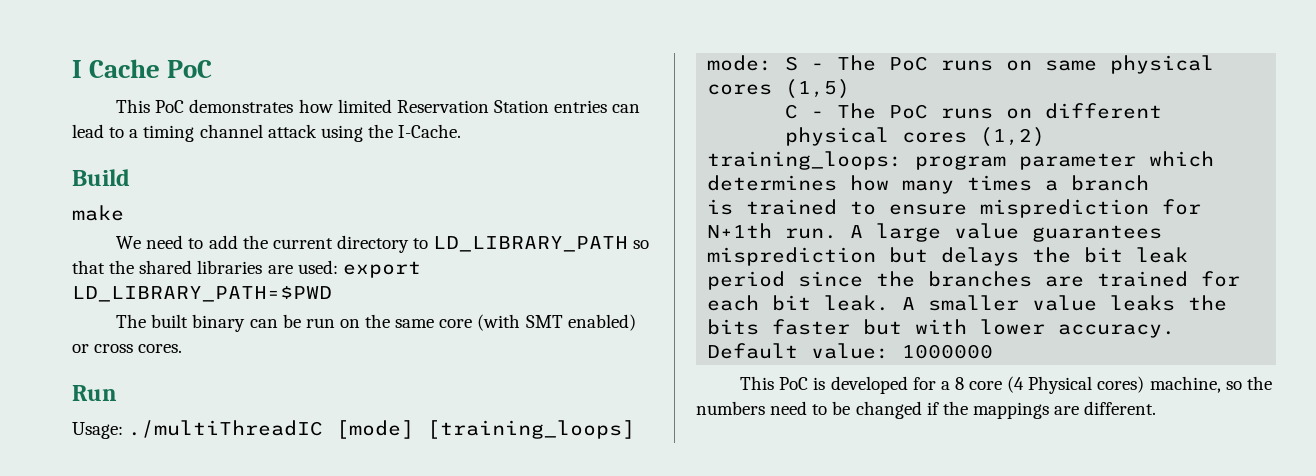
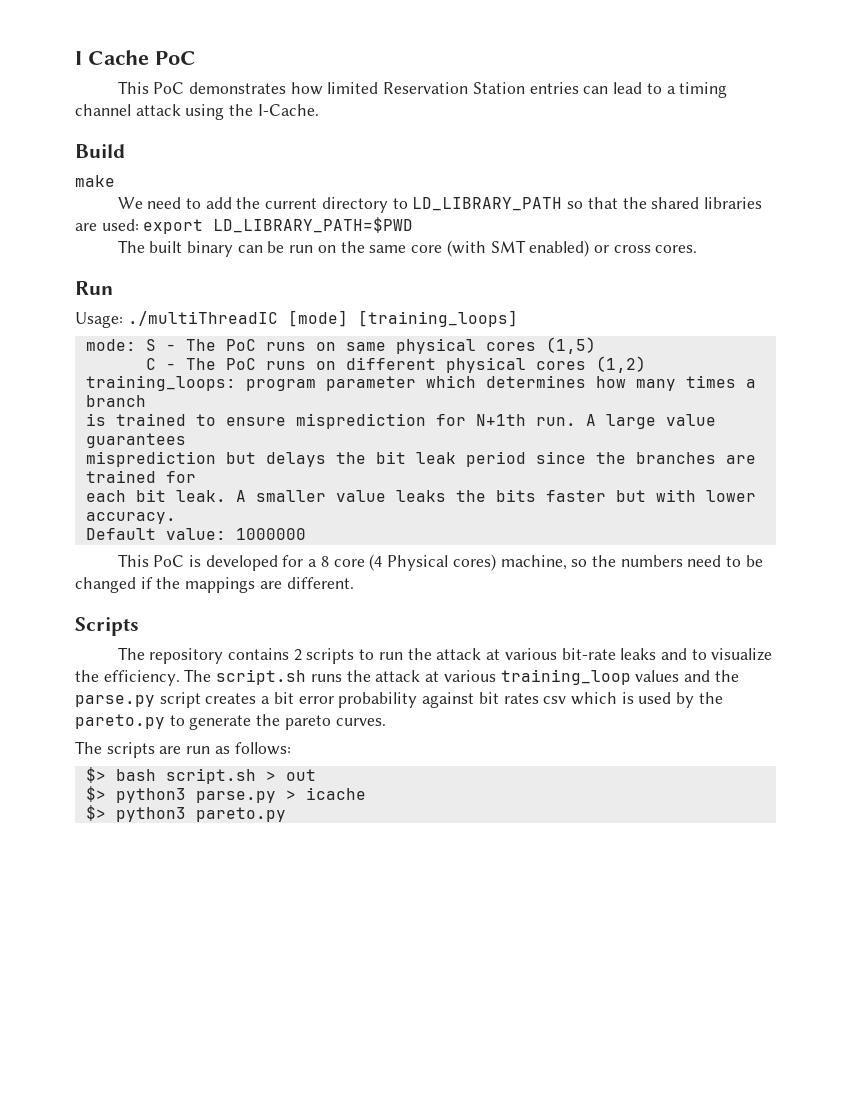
(1157, 408) none -> [75,617,139,636] [117,647,773,664] [75,669,739,686] [75,692,723,708] [75,714,386,730] [75,741,291,758] [85,767,316,784] [85,786,366,803] [85,805,286,822] // Scripts // The repository contains 2 scripts to run the attack at various bit-rate leaks and to visualize the efficiency. The script.sh runs the attack at various training_loop values and the parse.py script creates a bit error probability against bit rates csv which is used by the pareto.py to generate the pareto curves. // The scripts are run as follows: // $> bash script.sh > out // $> python3 parse.py > icache // $> python3 pareto.py

